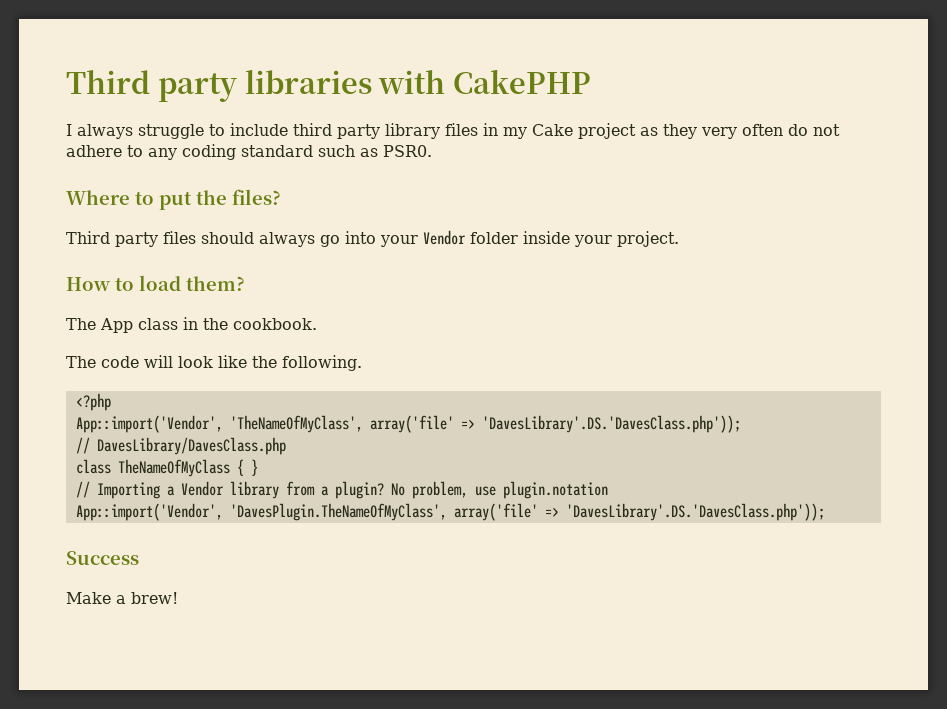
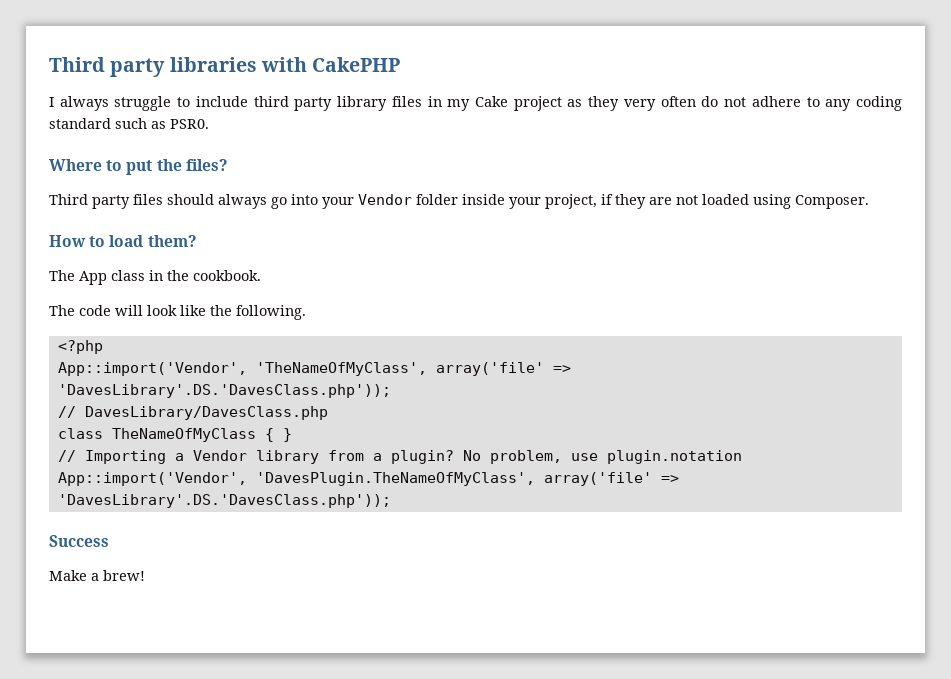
[617,231,679,247] project. -> [545,194,869,209] project, if they are not loaded using Composer.

